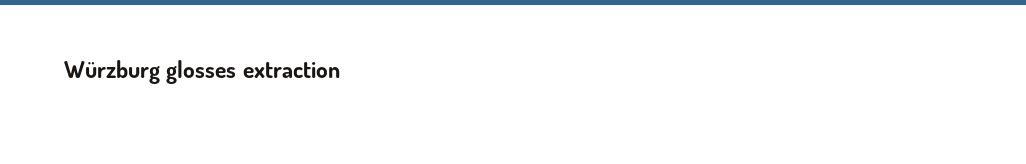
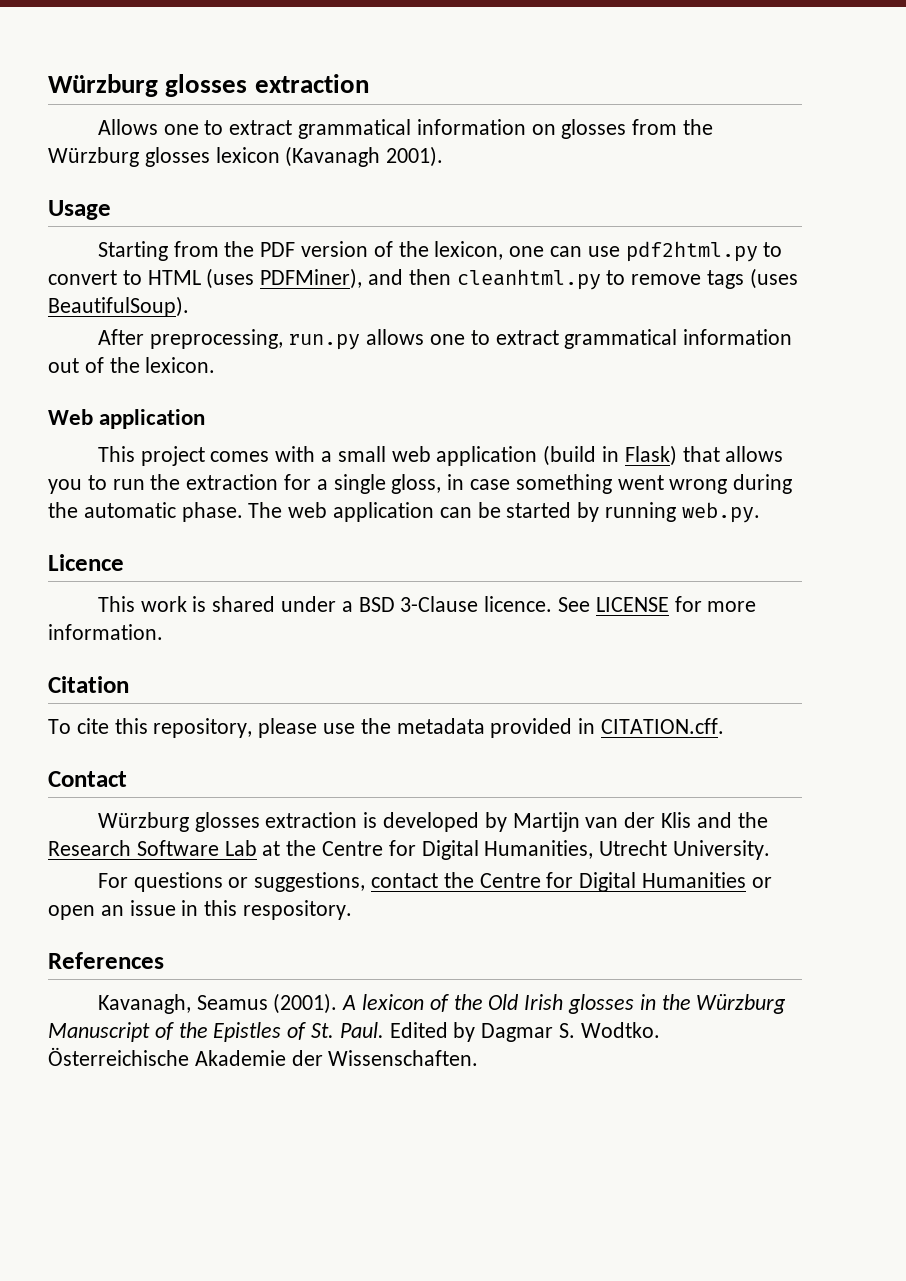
[64,60,340,84] Würzburg glosses extraction -> [48,74,369,97] [97,119,713,139] [48,146,444,167] [48,200,111,220] [97,241,783,262] [48,268,798,290] [48,296,189,317] [97,329,793,350] [48,357,216,373] [48,409,206,429] [97,445,784,466] [48,474,793,494] [48,502,760,523] [48,554,124,571] [97,596,757,612] [48,624,163,640] [48,676,129,693] [48,718,725,738] [48,771,127,787] [97,812,768,832] [48,840,771,860] [97,872,772,892] [48,900,353,920] [48,952,164,969] [97,993,787,1014] [48,1022,660,1042] [48,1047,479,1066] Würzburg glosses extraction // Allows one to extract grammatical information on glosses from the Würzburg glosses lexicon (Kavanagh 2001). // Usage // Starting from the PDF version of the lexicon, one can use pdf2html.py to convert to HTML (uses PDFMiner), and then cleanhtml.py to remove tags (uses BeautifulSoup). // After preprocessing, run.py allows one to extract grammatical information out of the lexicon. // Web application // This project comes with a small web application (build in Flask) that allows you to run the extraction for a single gloss, in case something went wrong during the automatic phase. The web application can be started by running web.py. // Licence // This work is shared under a BSD 3-Clause licence. See LICENSE for more information. // Citation // To cite this repository, please use the metadata provided in CITATION.cff. // Contact // Würzburg glosses extraction is developed by Martijn van der Klis and the Research Software Lab at the Centre for Digital Humanities, Utrecht University. // For questions or suggestions, contact the Centre for Digital Humanities or open an issue in this respository. // References // Kavanagh, Seamus (2001). A lexicon of the Old Irish glosses in the Würzburg Manuscript of the Epistles of St. Paul. Edited by Dagmar S. Wodtko. Österreichische Akademie der Wissenschaften.

